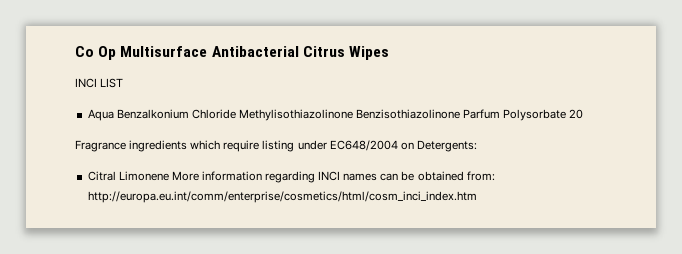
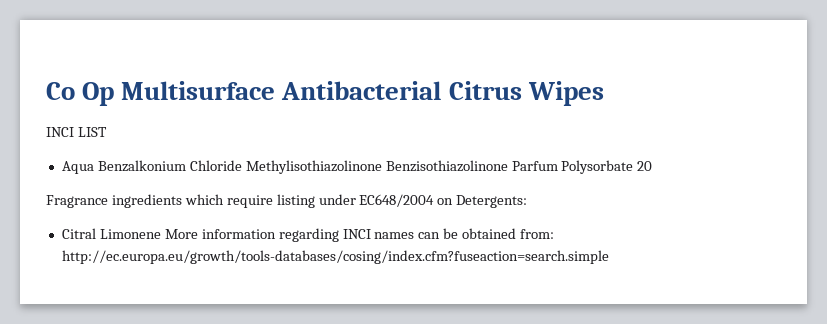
[87,191,477,203] http://europa.eu.int/comm/enterprise/cosmetics/html/cosm_inci_index.htm -> [61,250,609,264] http://ec.europa.eu/growth/tools-databases/cosing/index.cfm?fuseaction=search.simple

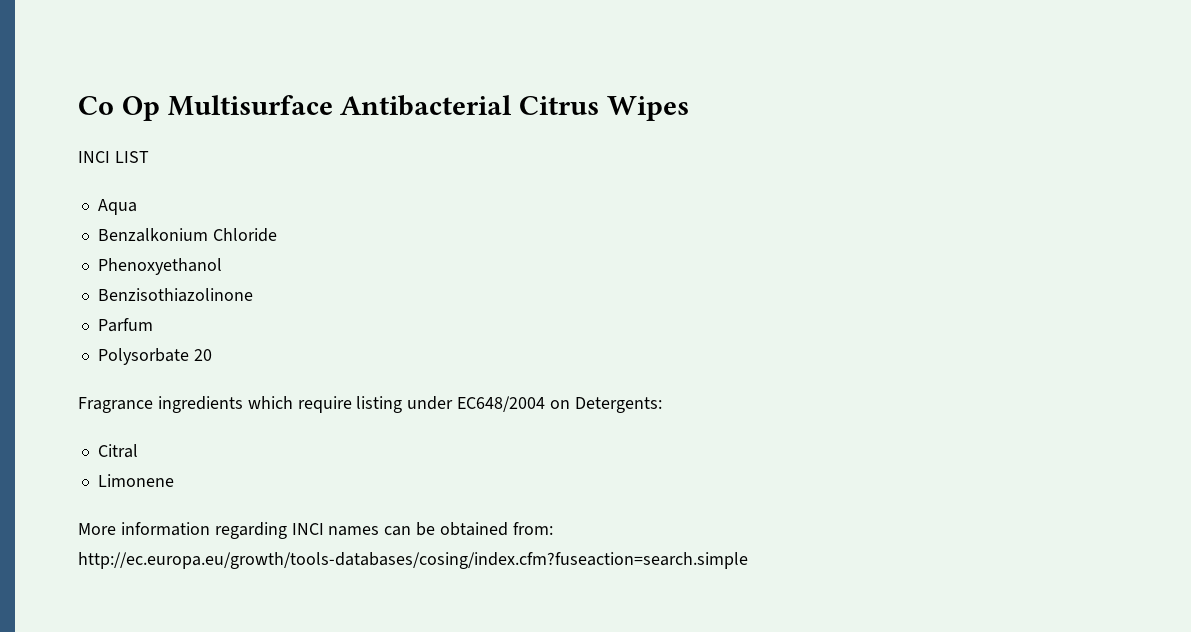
(94, 167) none -> (137, 207) //
[245,160,382,174] Methylisothiazolinone -> [97,258,222,275] // Phenoxyethanol //
(508, 166) none -> (253, 295) //
(558, 166) none -> (153, 325) //
(96, 233) none -> (138, 451) //
(161, 234) none -> (174, 480) //

